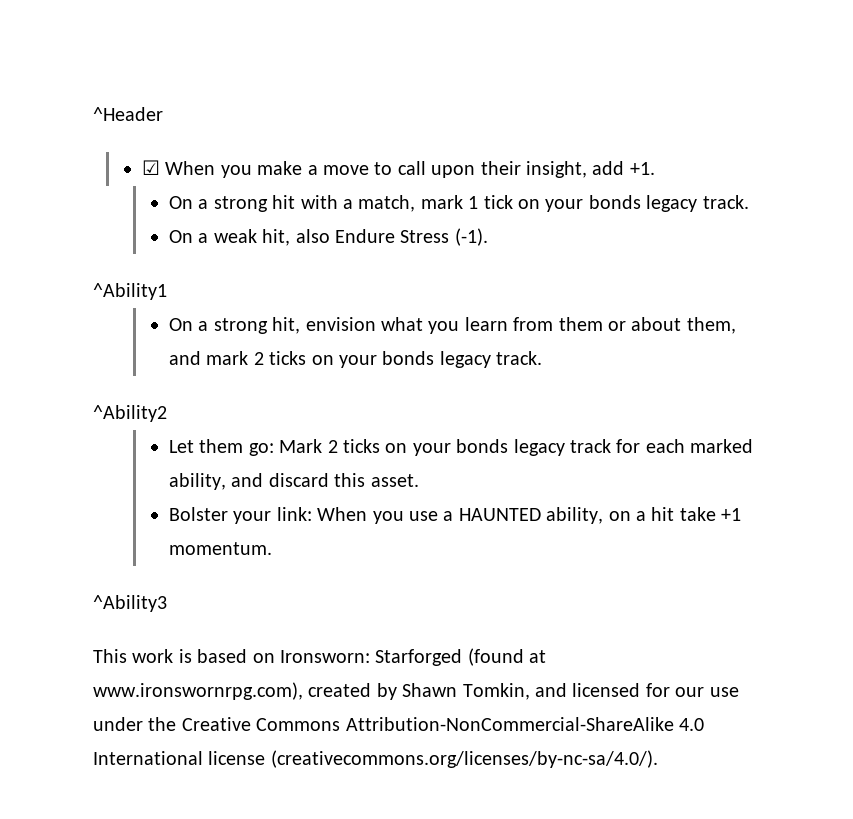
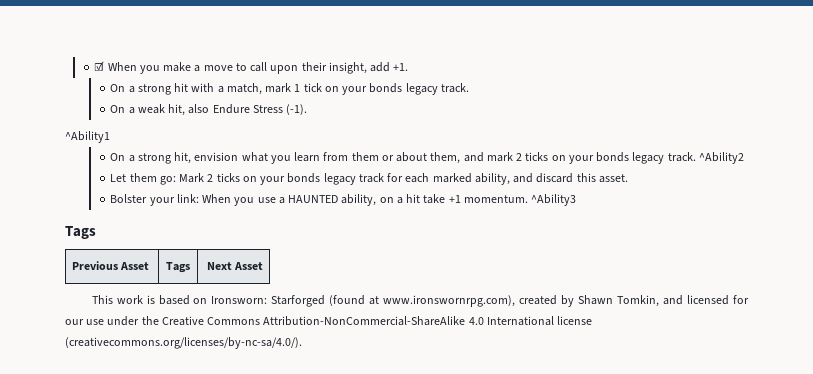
[93,107,163,121] ^Header // -> (94, 66) none
(543, 358) // -> (696, 157) none
[93,595,167,612] // ^Ability3 -> [531,194,577,206] [65,226,96,239] [71,261,150,270] [166,262,190,273] [206,262,264,270] ^Ability3 // Tags // Previous Asset | Tags | Next Asset

